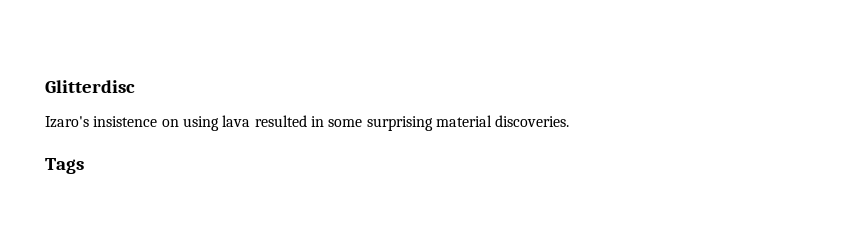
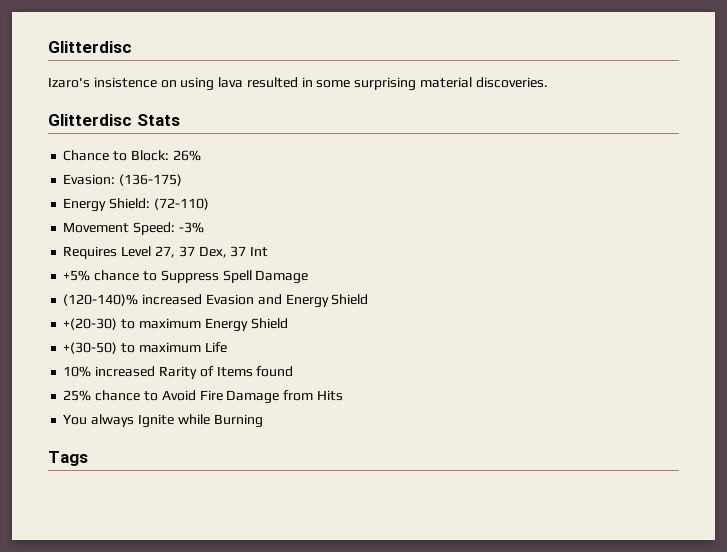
(570, 121) none -> [48,114,180,126] [63,150,201,161] [63,174,183,186] [63,198,209,212] [63,222,204,235] [63,246,269,259] [63,270,309,284] [63,294,369,308] [63,318,288,332] [63,342,227,354] [63,366,294,379] [63,390,343,404] [63,414,263,428] // Glitterdisc Stats // Chance to Block: 26% // Evasion: (136-175) // Energy Shield: (72-110) // Movement Speed: -3% // Requires Level 27, 37 Dex, 37 Int // +5% chance to Suppress Spell Damage // (120-140)% increased Evasion and Energy Shield // +(20-30) to maximum Energy Shield // +(30-50) to maximum Life // 10% increased Rarity of Items found // 25% chance to Avoid Fire Damage from Hits // You always Ignite while Burning

